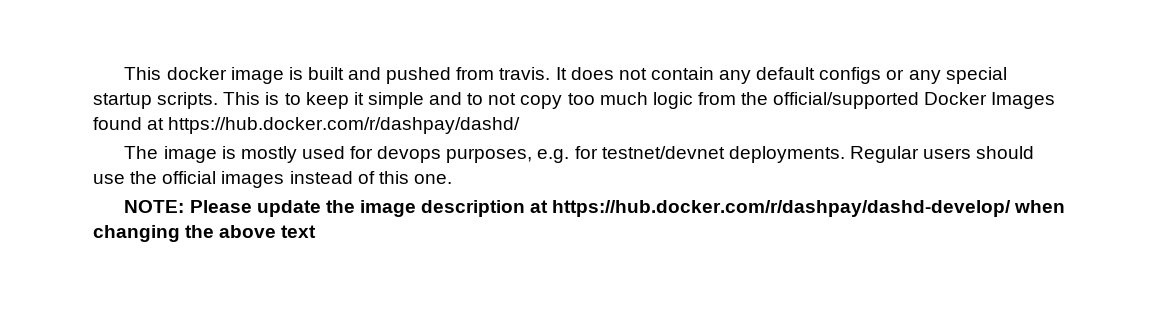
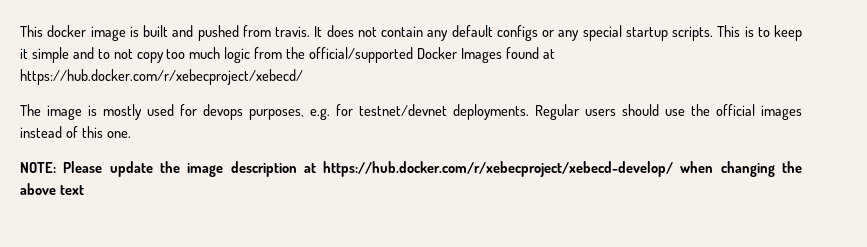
[168,117,521,134] https://hub.docker.com/r/dashpay/dashd/ -> [20,69,303,85] https://hub.docker.com/r/xebecproject/xebecd/
[552,200,1012,217] https://hub.docker.com/r/dashpay/dashd-develop/ -> [323,161,674,177] https://hub.docker.com/r/xebecproject/xebecd-develop/

